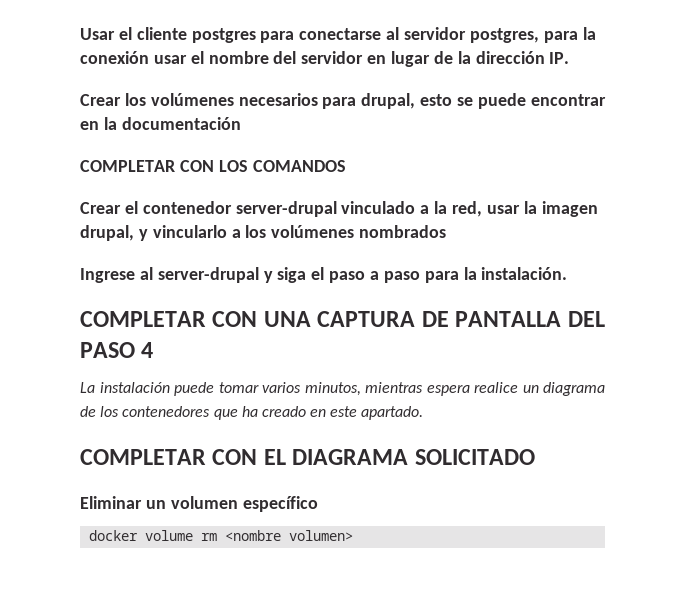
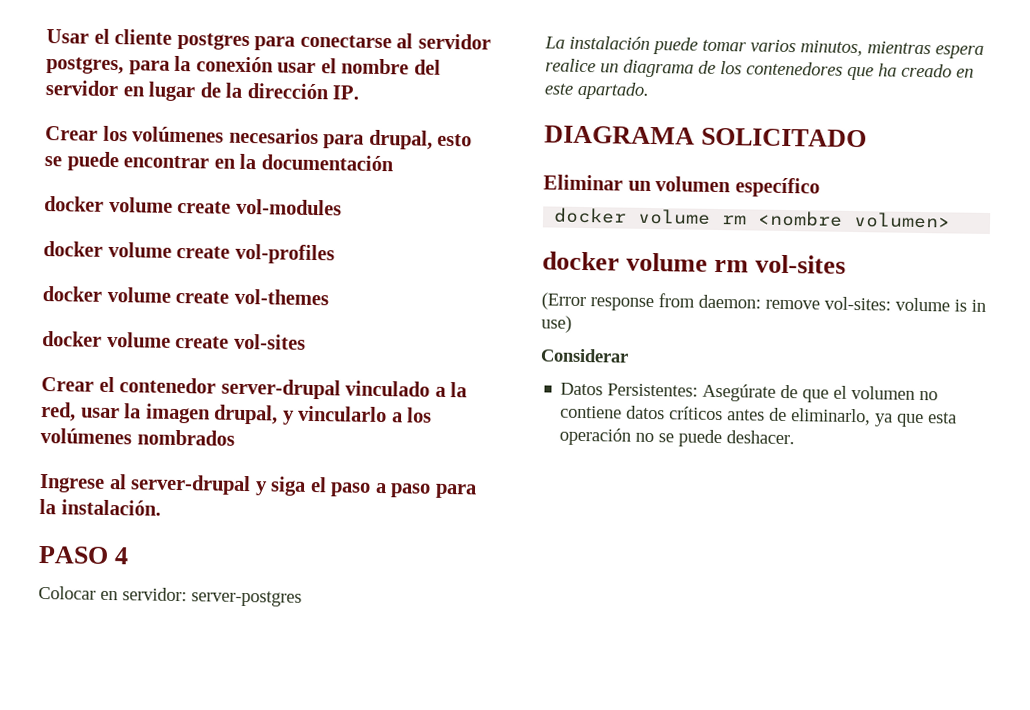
[80,160,346,172] COMPLETAR CON LOS COMANDOS -> [44,195,342,216] [43,240,335,265] [42,285,329,306] [42,330,306,350] docker volume create vol-modules // docker volume create vol-profiles // docker volume create vol-themes // docker volume create vol-sites
[80,311,605,327] [80,342,154,358] COMPLETAR CON UNA CAPTURA DE PANTALLA DEL PASO 4 -> [38,545,130,565] [38,585,302,607] PASO 4 // Colocar en servidor: server-postgres
[80,449,286,465] COMPLETAR CON EL -> (650, 90) none
(354, 535) none -> [542,251,847,274] [541,292,986,312] [541,315,572,333] [540,348,629,363] [560,382,939,403] [560,405,958,428] [559,427,796,448] // docker volume rm vol-sites // (Error response from daemon: remove vol-sites: volume is in use) // Considerar // Datos Persistentes: Asegúrate de que el volumen no contiene datos críticos antes de eliminarlo, ya que esta operación no se puede deshacer.

